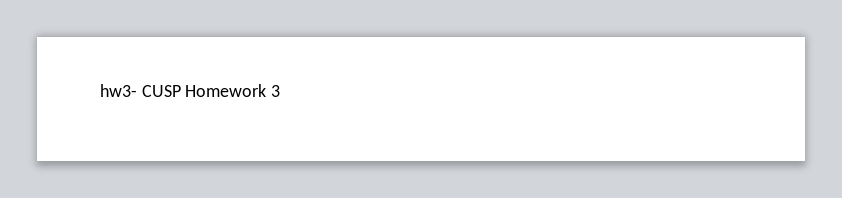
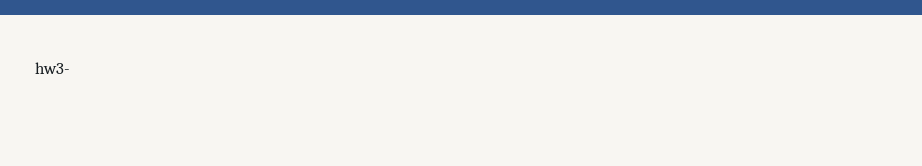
[141,84,281,97] CUSP Homework 3 -> (70, 68) none

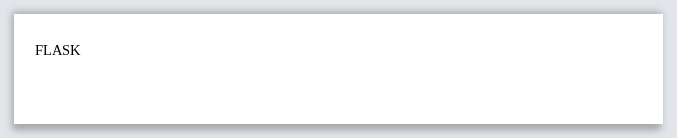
[35,62,70,74] hw3- -> [35,45,81,55] FLASK

